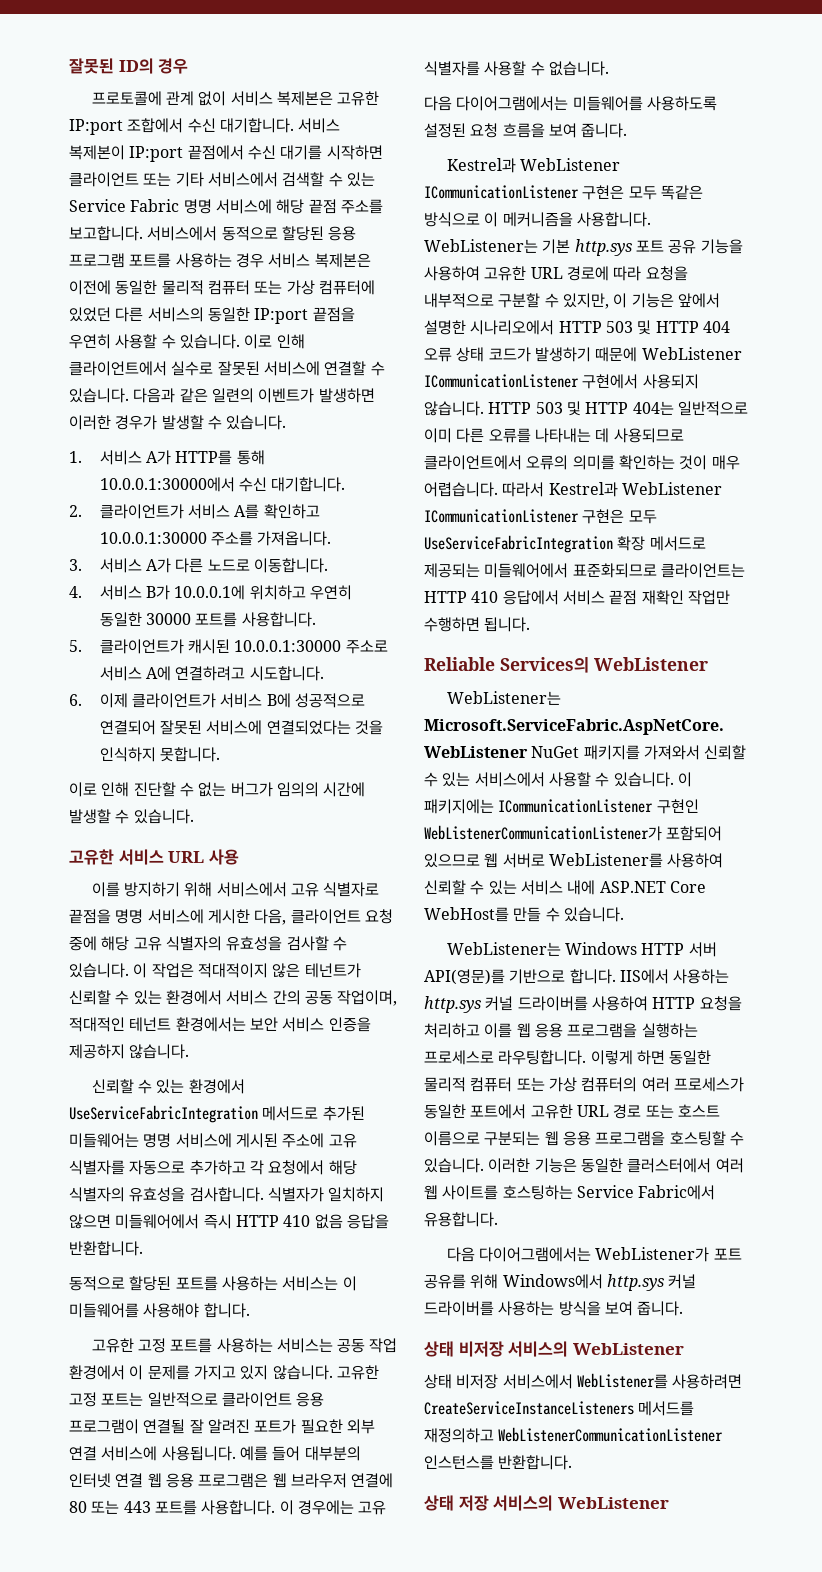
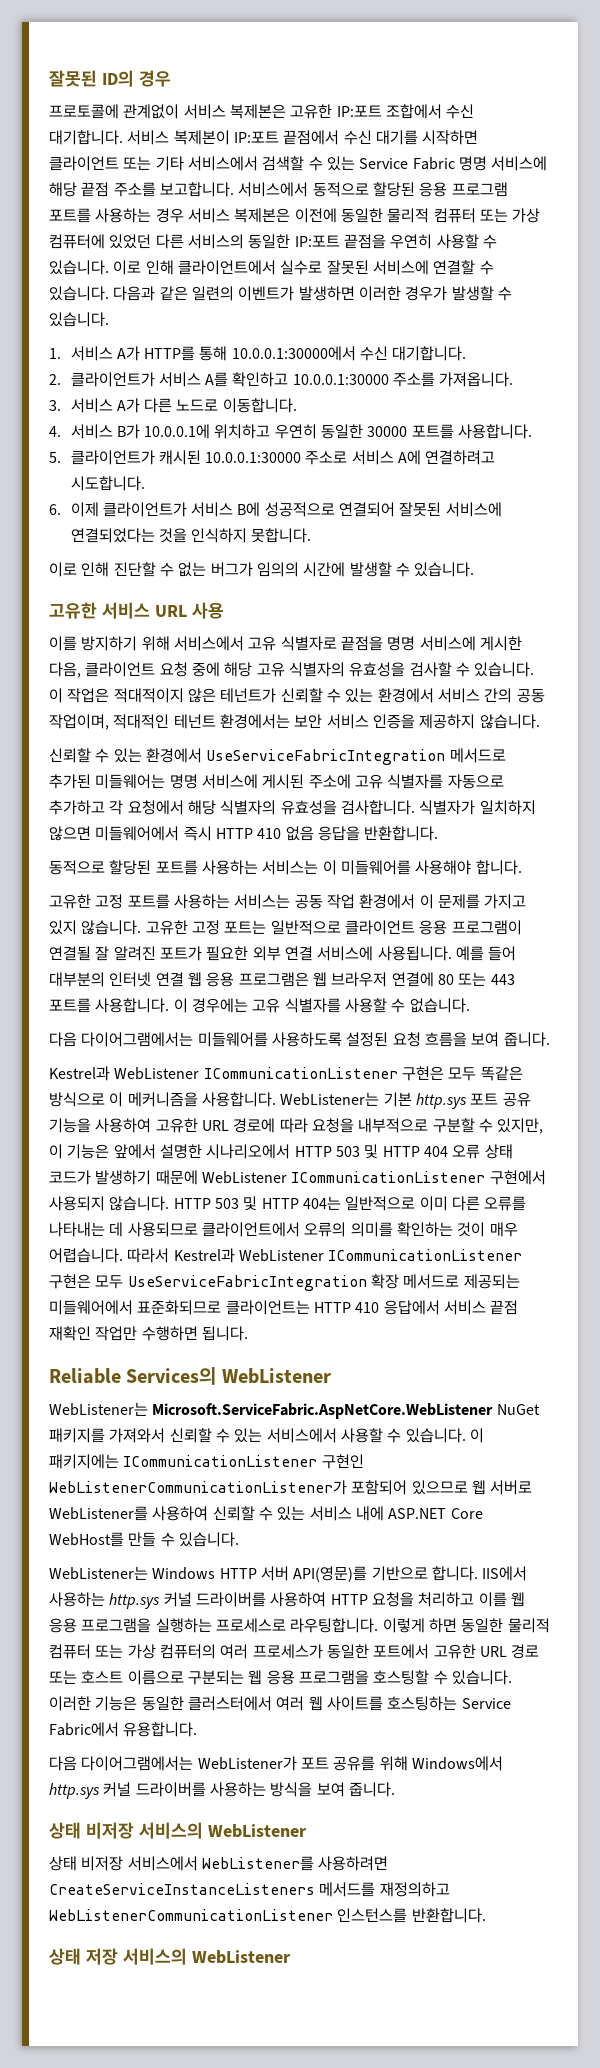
[165,91,227,106] 관계 없이 -> [123,104,180,119] 관계없이
[69,119,123,135] IP:port -> [336,105,382,117] IP:포트
[129,146,184,162] IP:port -> [233,131,279,143] IP:포트
[254,308,309,324] IP:port -> [294,235,340,247] IP:포트

